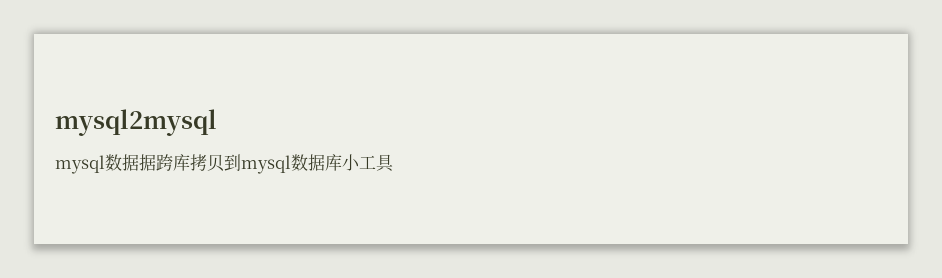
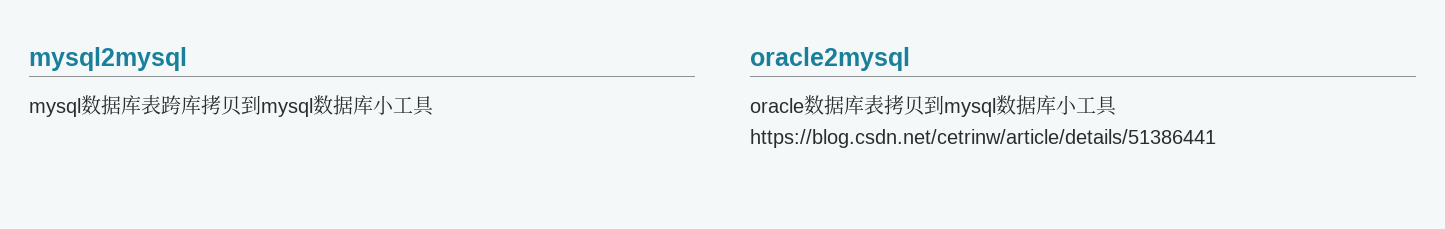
[139,154,156,171] 据 -> [121,95,161,115] 库表
(394, 163) none -> [750,47,910,71] [750,95,1117,117] [750,129,1216,148] // oracle2mysql // oracle数据库表拷贝到mysql数据库小工具https://blog.csdn.net/cetrinw/article/details/51386441

